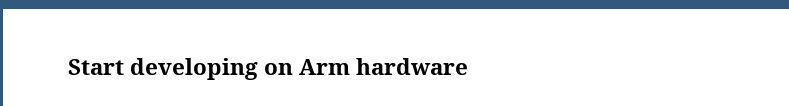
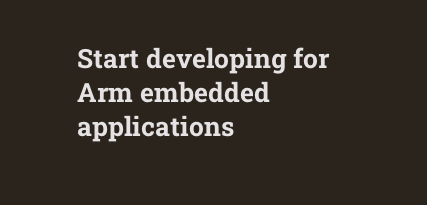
[264,58,469,75] on Arm hardware -> [293,47,331,69] [77,81,271,103] [77,115,234,142] for Arm embedded applications

